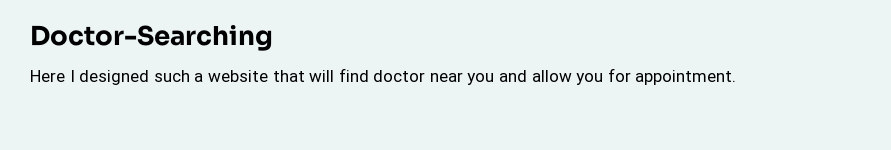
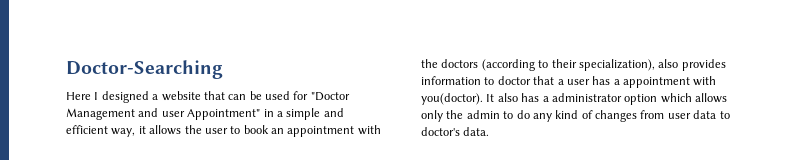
[153,70,190,82] such -> (149, 97) none
[309,68,737,85] will find doctor near you and allow you for appointment. -> [228,91,350,101] [66,108,344,120] [66,125,381,137] [421,59,726,71] [421,76,717,88] [421,93,727,105] [421,110,730,122] [421,127,490,136] can be used for "Doctor Management and user Appointment" in a simple and efficient way, it allows the user to book an appointment with the doctors (according to their specialization), also provides information to doctor that a user has a appointment with you(doctor). It also has a administrator option which allows only the admin to do any kind of changes from user data to doctor's data.

